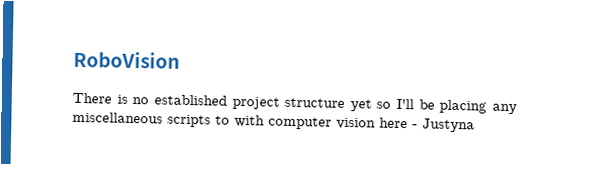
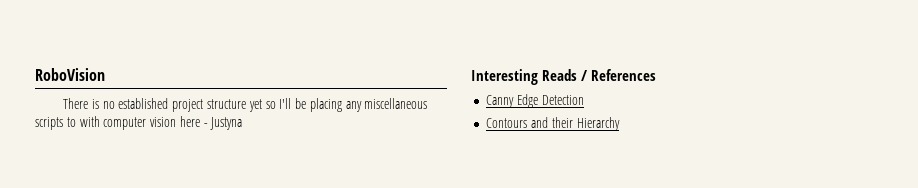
(475, 125) none -> [471,69,656,85] [486,94,584,108] [486,117,620,131] // Interesting Reads / References // Canny Edge Detection // Contours and their Hierarchy

